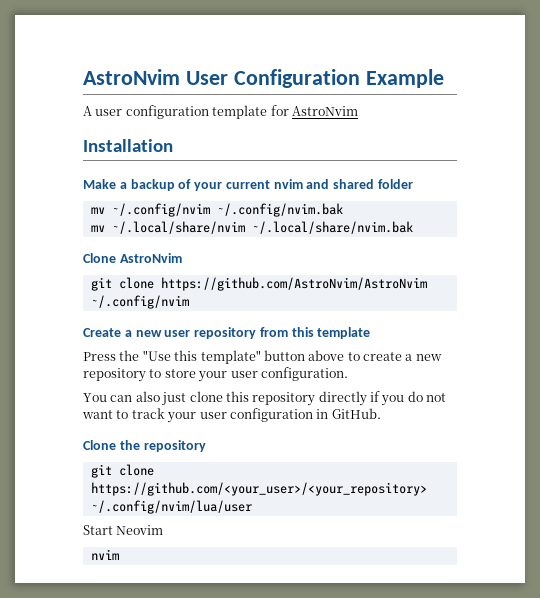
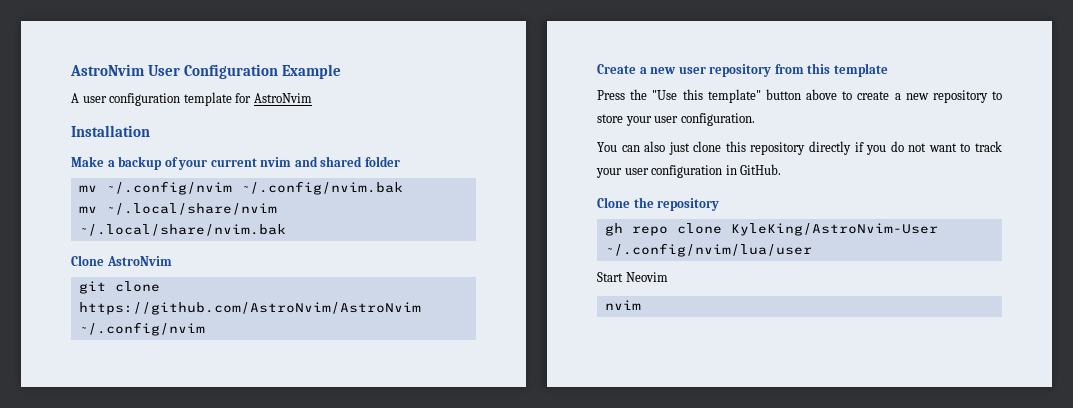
[90,464,154,478] [90,482,427,496] git clone https://github.com/<your_user>/<your_repository> -> [604,223,938,236] gh repo clone KyleKing/AstroNvim-User

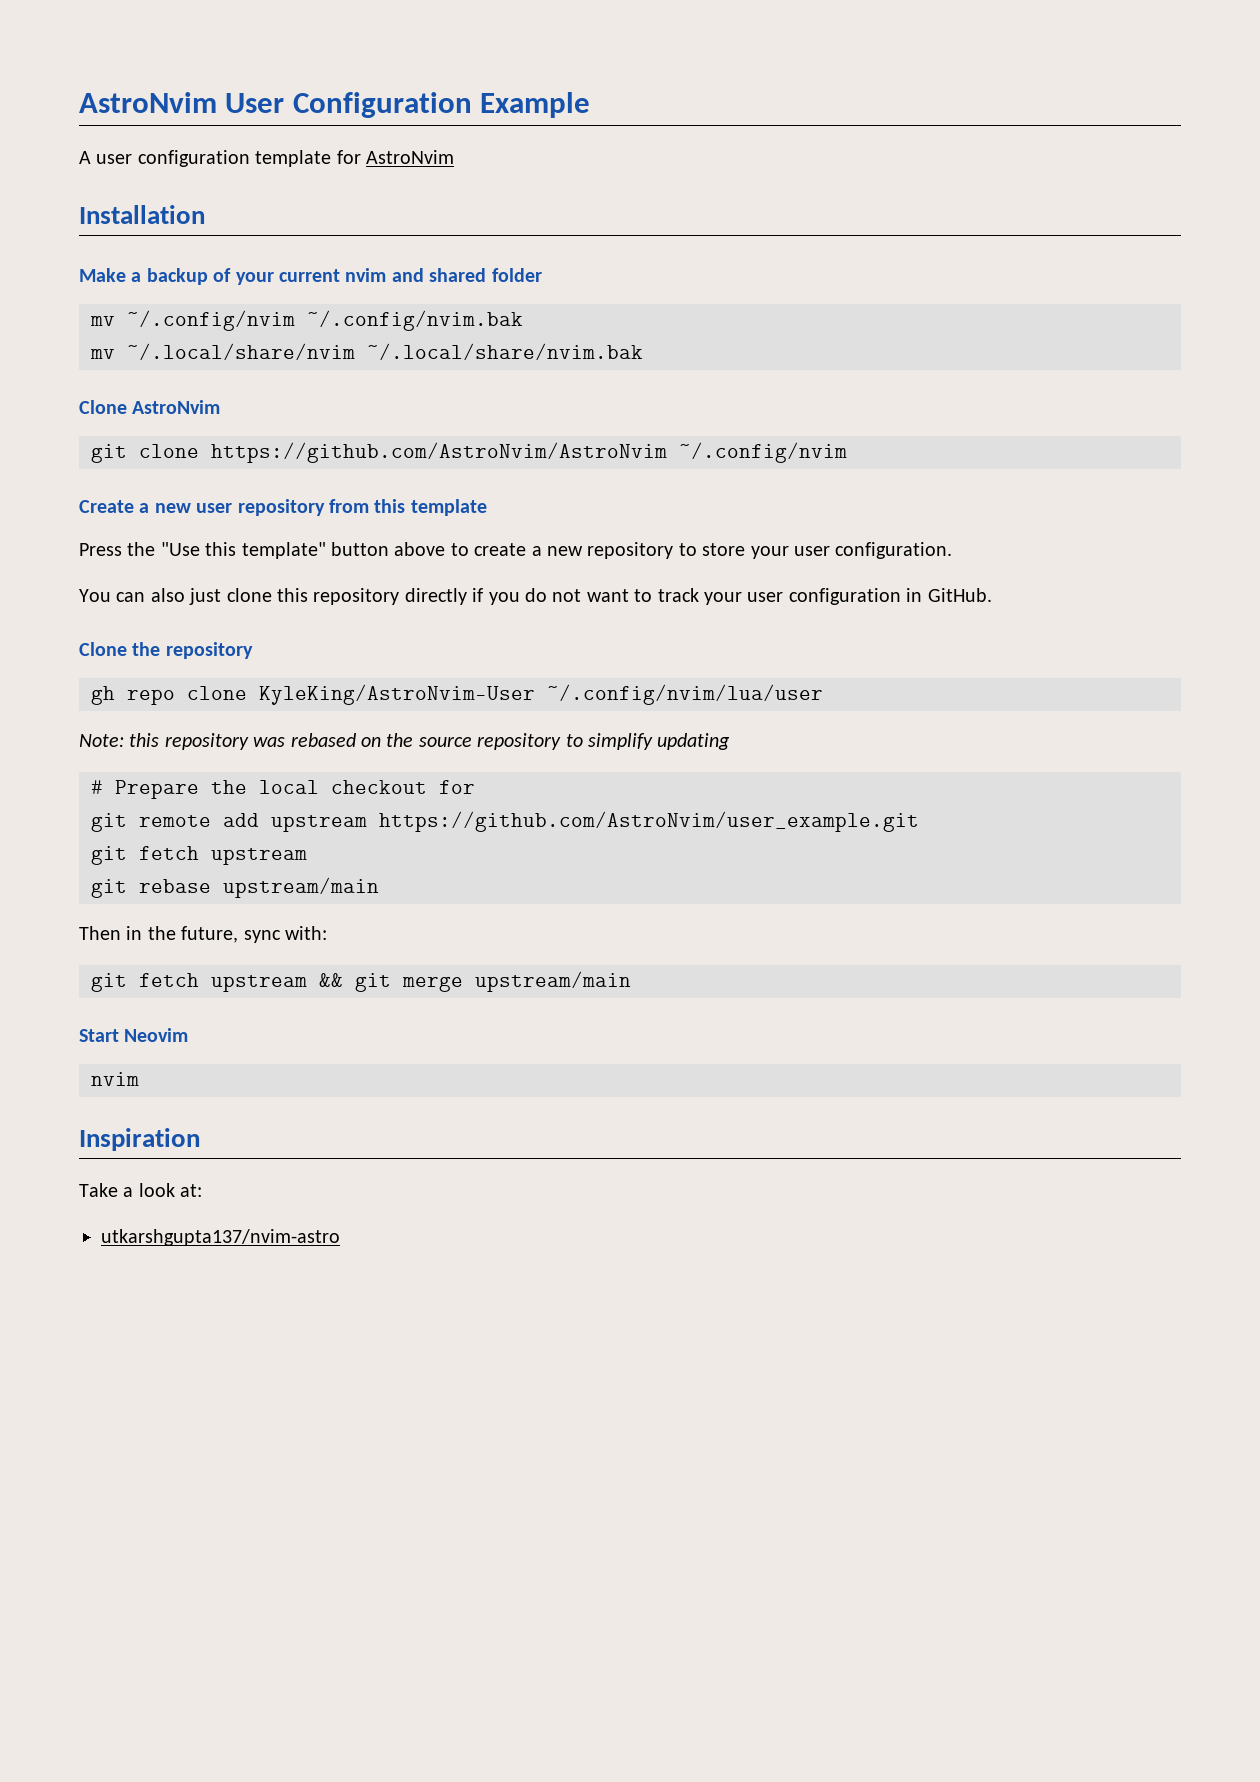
[597,272,668,282] [604,300,641,310] Start Neovim // nvim -> [79,733,731,750] [91,780,475,799] [91,811,919,832] [91,846,307,865] [91,877,379,898] [79,926,327,943] [91,971,631,992] [79,1028,189,1042] [91,1072,139,1086] [79,1128,200,1151] [79,1183,203,1197] [101,1229,340,1246] Note: this repository was rebased on the source repository to simplify updating // # Prepare the local checkout for // git remote add upstream https://github.com/AstroNvim/user_example.git // git fetch upstream // git rebase upstream/main // Then in the future, sync with: // git fetch upstream && git merge upstream/main // Start Neovim // nvim // Inspiration // Take a look at: // utkarshgupta137/nvim-astro

